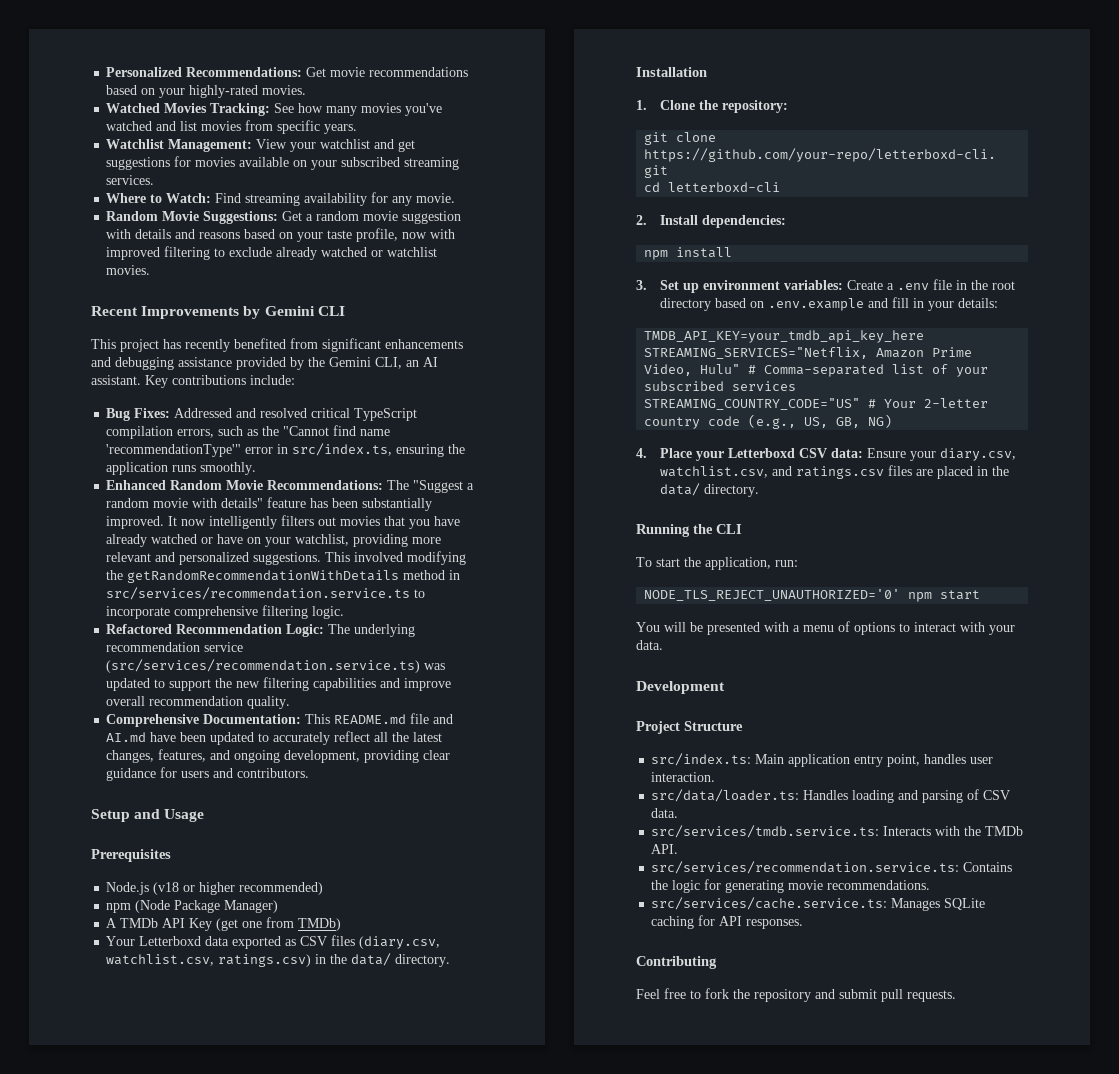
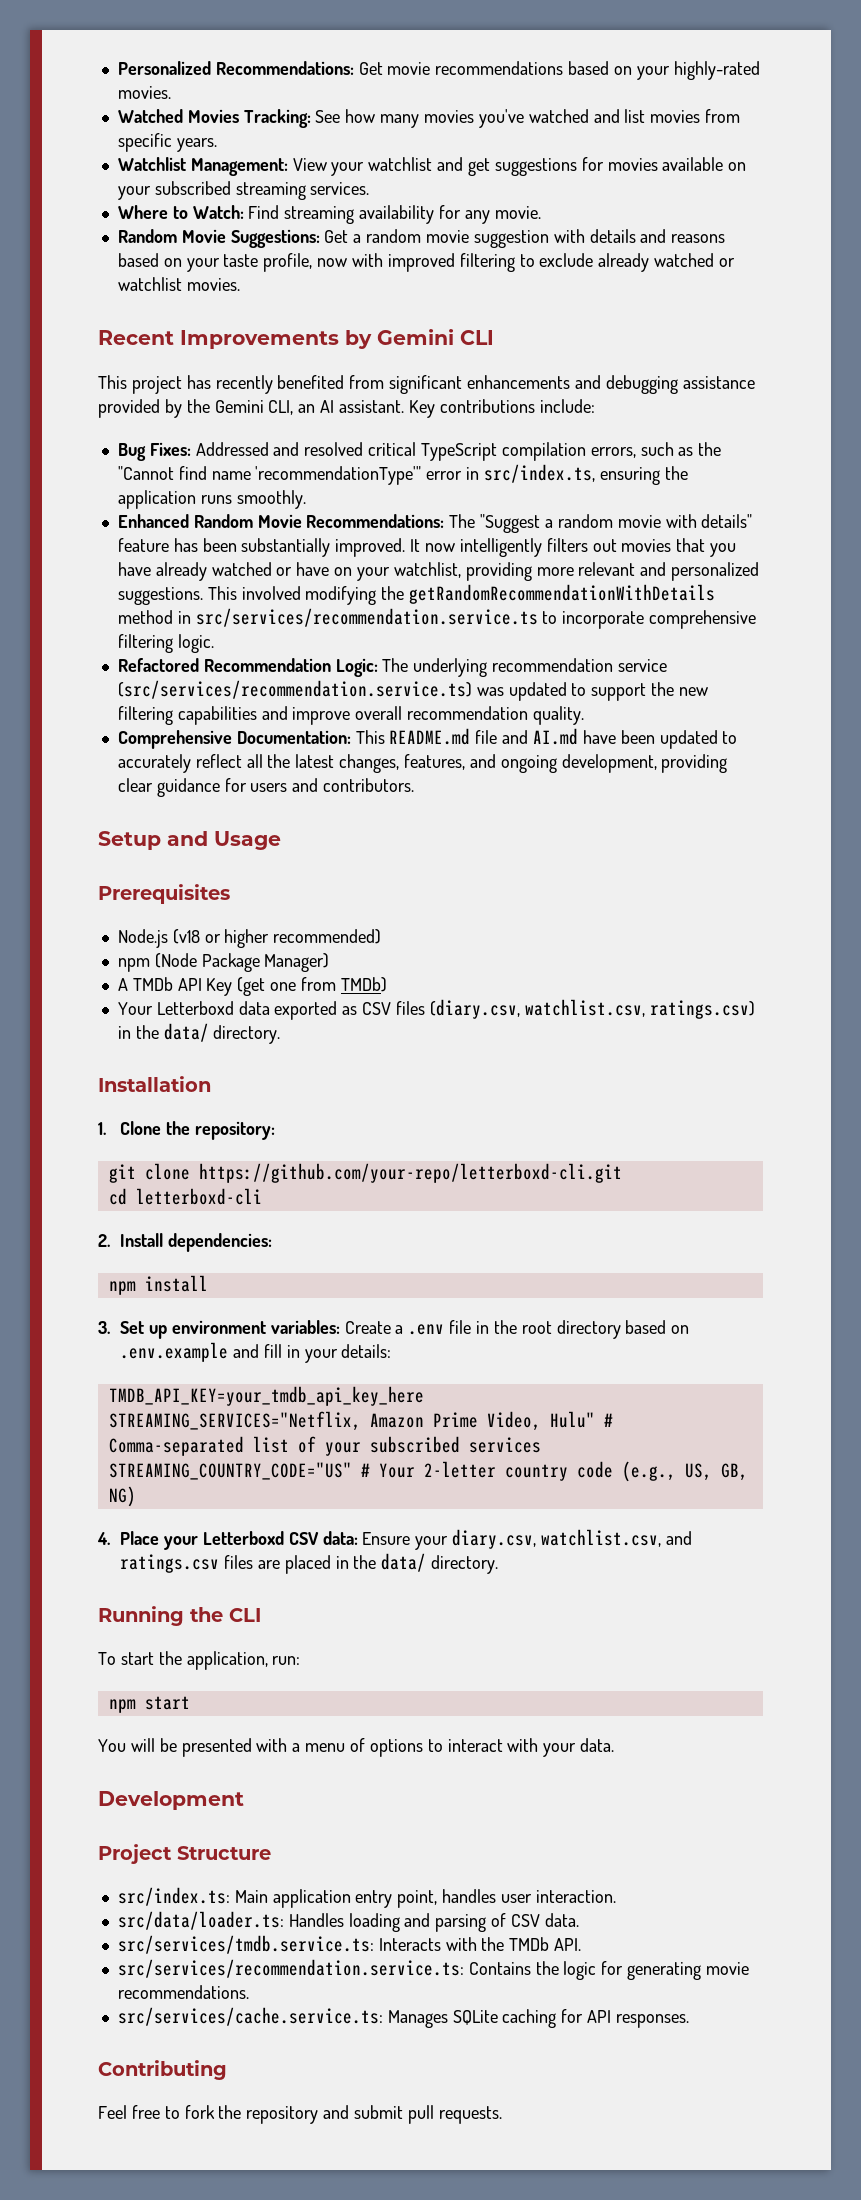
[644,589,901,601] NODE_TLS_REJECT_UNAUTHORIZED='0' -> (301, 1660) none

